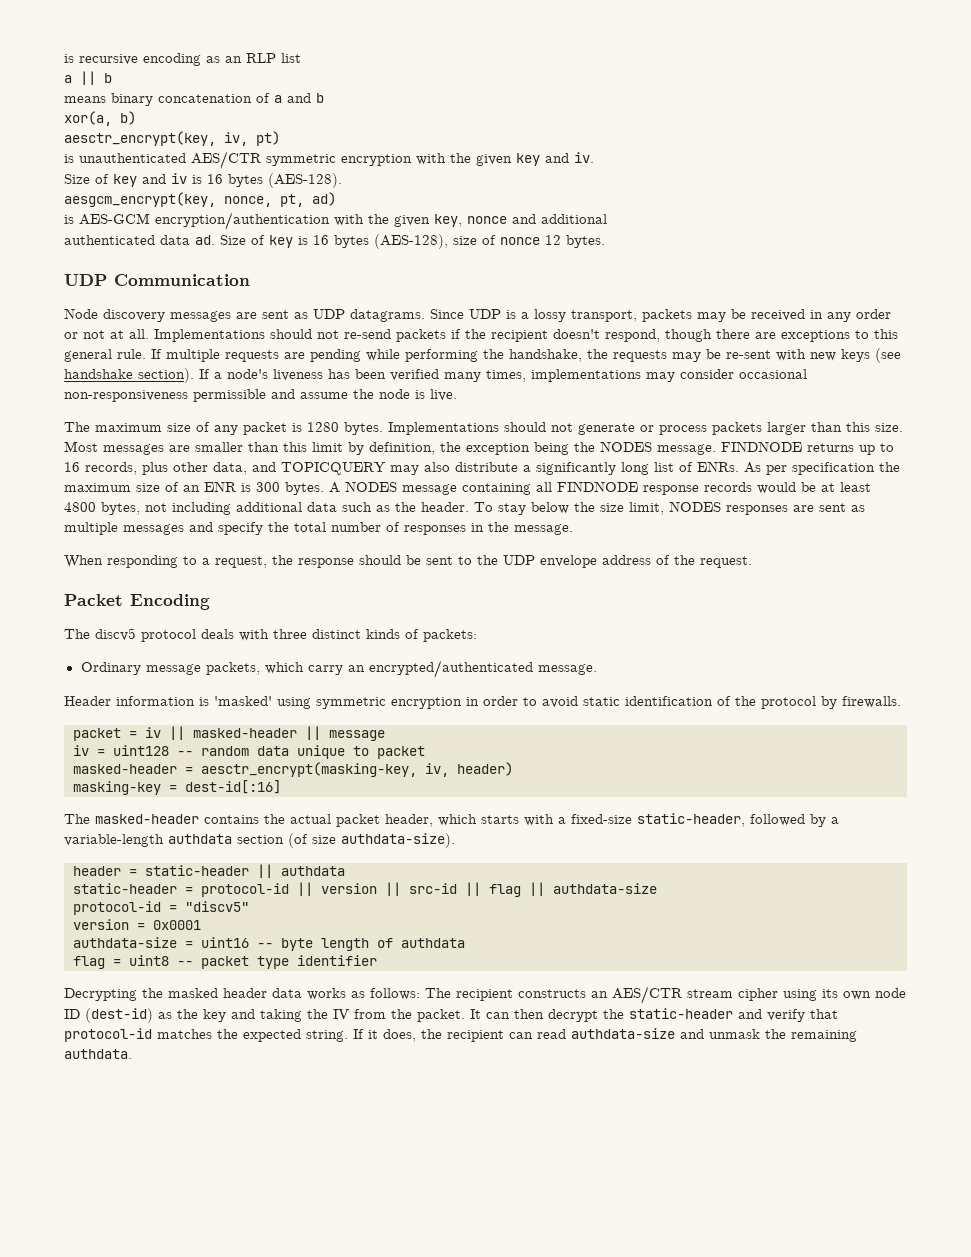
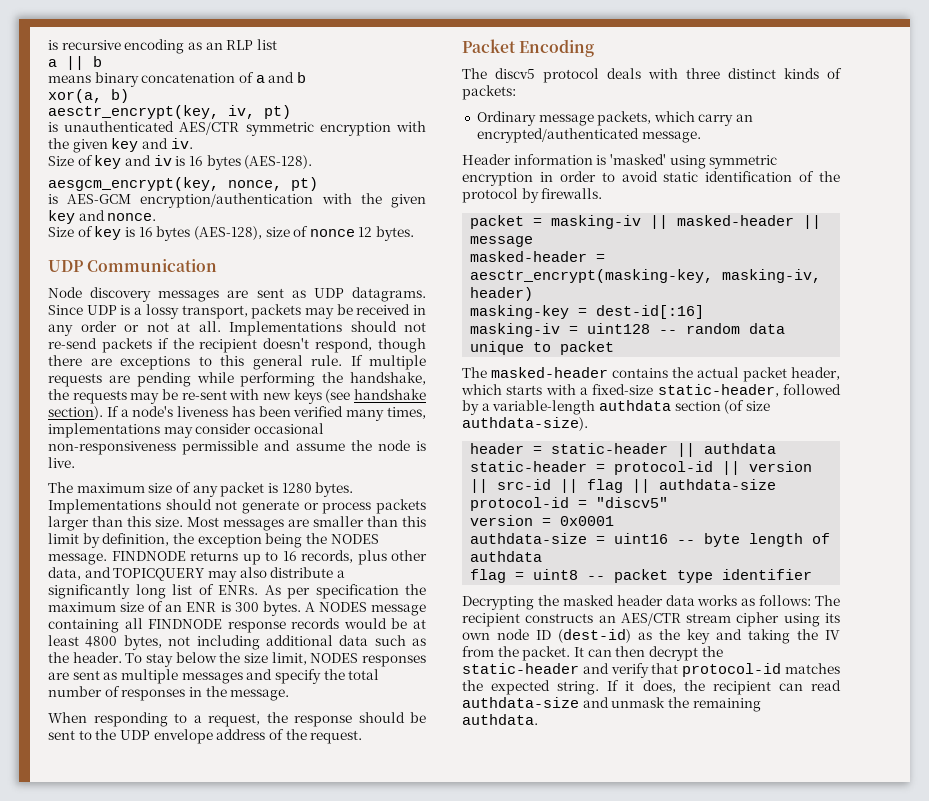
[280,192,336,207] pt, ad) -> [291,177,318,191] pt)
[434,214,607,227] [64,235,215,245] key, nonce and additional // authenticated data ad. -> [48,210,157,224] key and nonce. //
[145,727,161,738] iv -> [551,215,642,229] masking-iv
[73,745,89,756] iv -> [470,251,606,262] [470,269,822,283] [470,287,534,301] [470,305,705,319] [470,323,561,337] masked-header = aesctr_encrypt(masking-key, masking-iv, header) // masking-key = dest-id[:16] // masking-iv
[73,762,513,777] [73,780,281,795] // masked-header = aesctr_encrypt(masking-key, iv, header) // masking-key = dest-id[:16] -> (615, 348) none

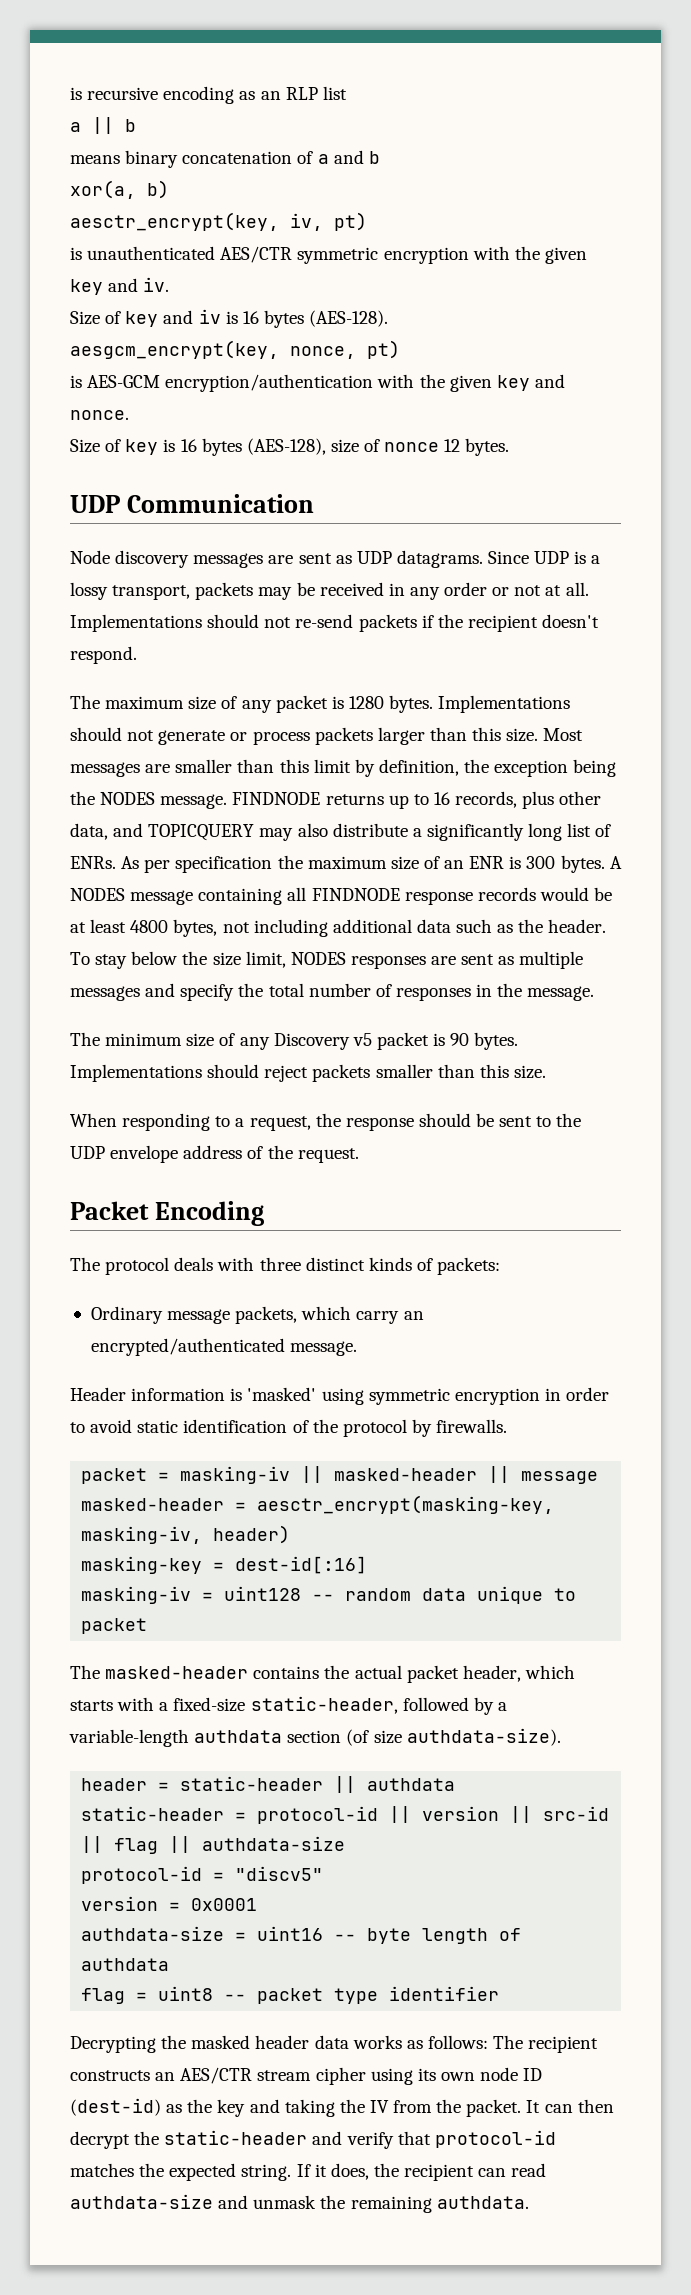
[315,338,426,353] [48,355,426,370] [48,372,426,387] [48,389,426,404] [48,406,426,421] [48,423,324,438] [48,440,427,455] [48,457,75,468] respond, though there are exceptions to this general rule. If multiple requests are pending while performing the handshake, the requests may be re-sent with new keys (see handshake section). If a node's liveness has been verified many times, implementations may consider occasional non-responsiveness permissible and assume the node is live. -> [70,646,137,664] respond.
(290, 695) none -> [70,1032,519,1050] [70,1064,546,1082] // The minimum size of any Discovery v5 packet is 90 bytes. Implementations should reject packets smaller than this size.
[495,68,535,79] discv5 -> (100, 1264) none

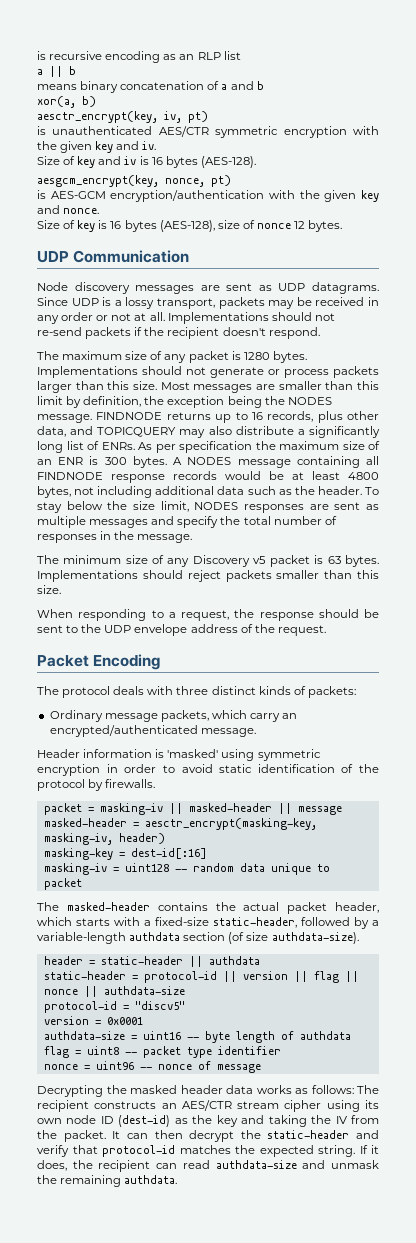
[450,1033,470,1046] 90 -> [327,556,341,564] 63
[543,1806,610,1821] [81,1836,159,1854] src-id || flag -> [313,971,359,983] [43,989,78,995] flag || nonce
(500, 1993) none -> [43,1061,261,1073] // nonce = uint96 -- nonce of message

